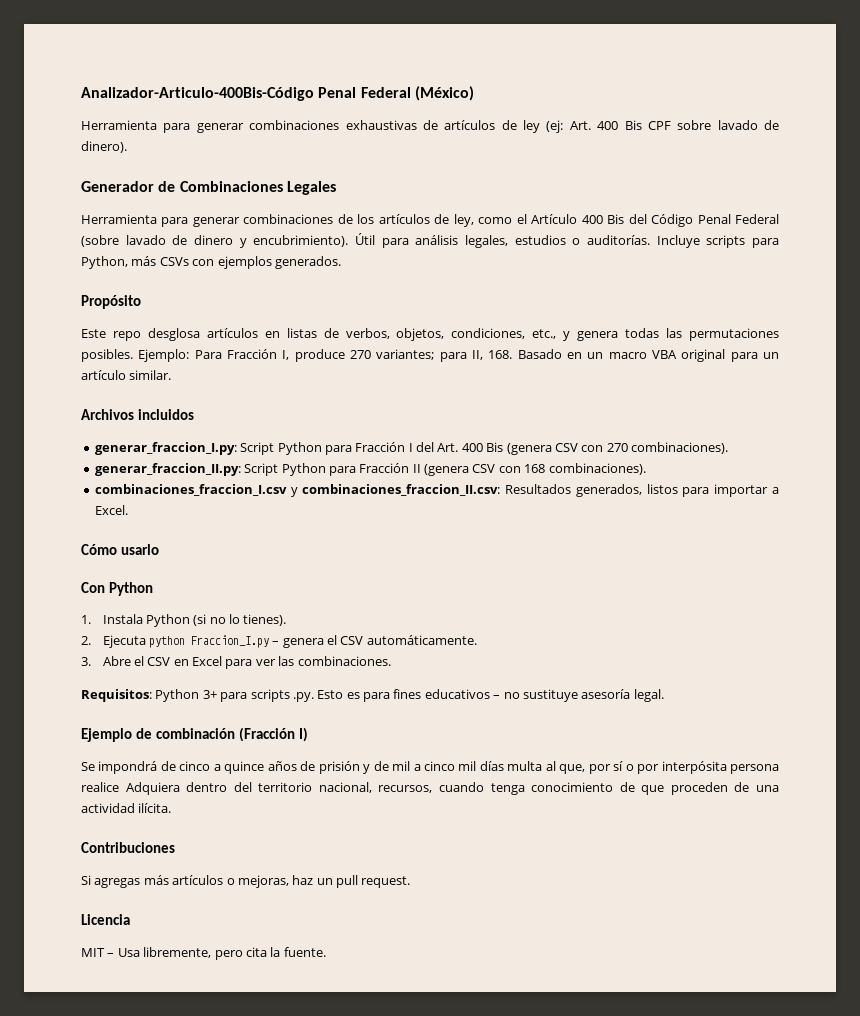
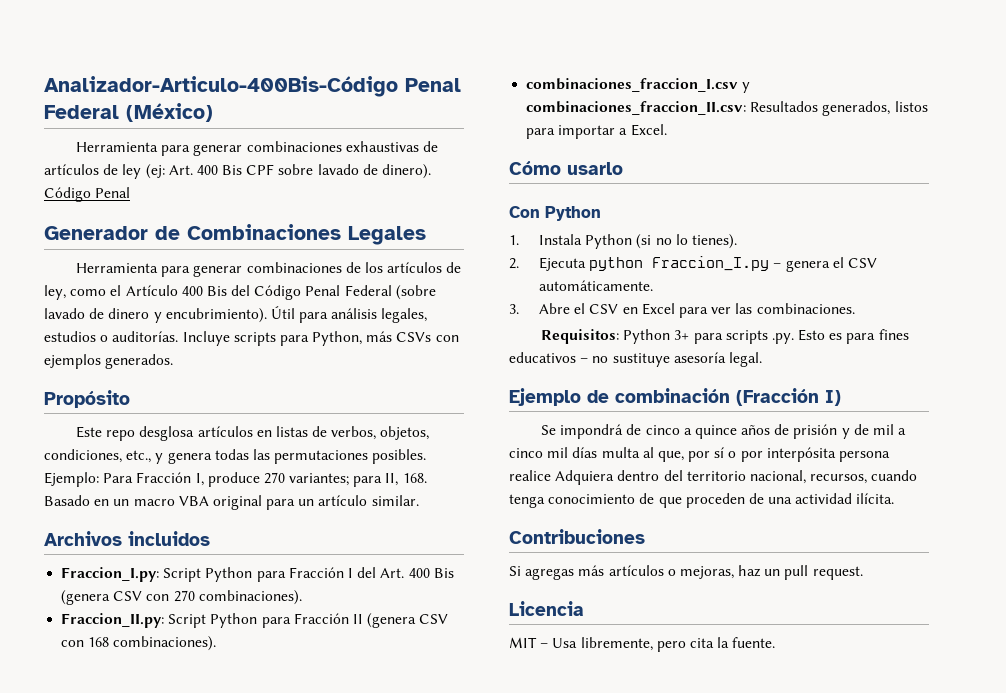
(127, 147) none -> [44,187,131,202] Código Penal
[94,442,237,455] generar_fraccion_I.py: -> [61,567,160,582] Fraccion_I.py:
[94,463,241,476] generar_fraccion_II.py: -> [61,613,165,628] Fraccion_II.py:

